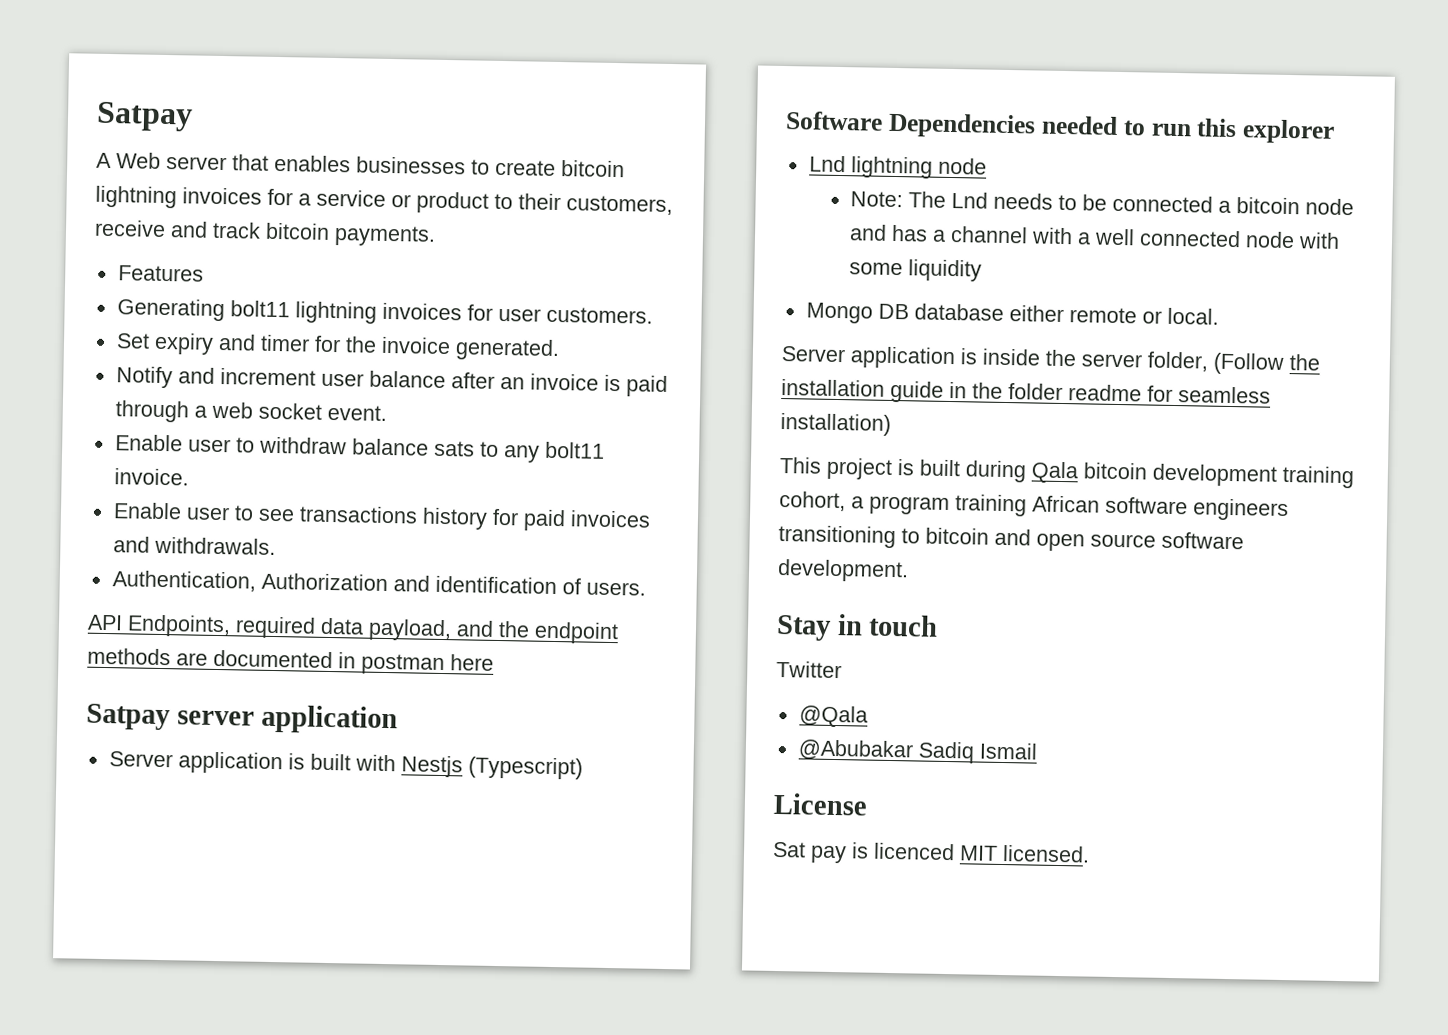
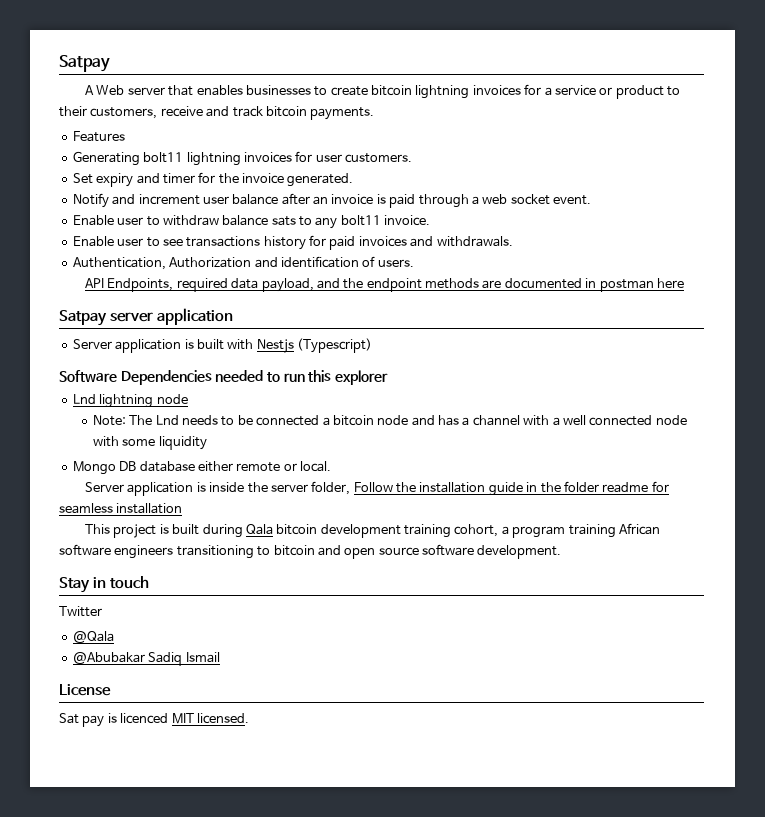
[1213,352,1285,375] (Follow -> [353,482,393,492] Follow
[780,412,891,436] installation) -> [116,503,183,514] installation

